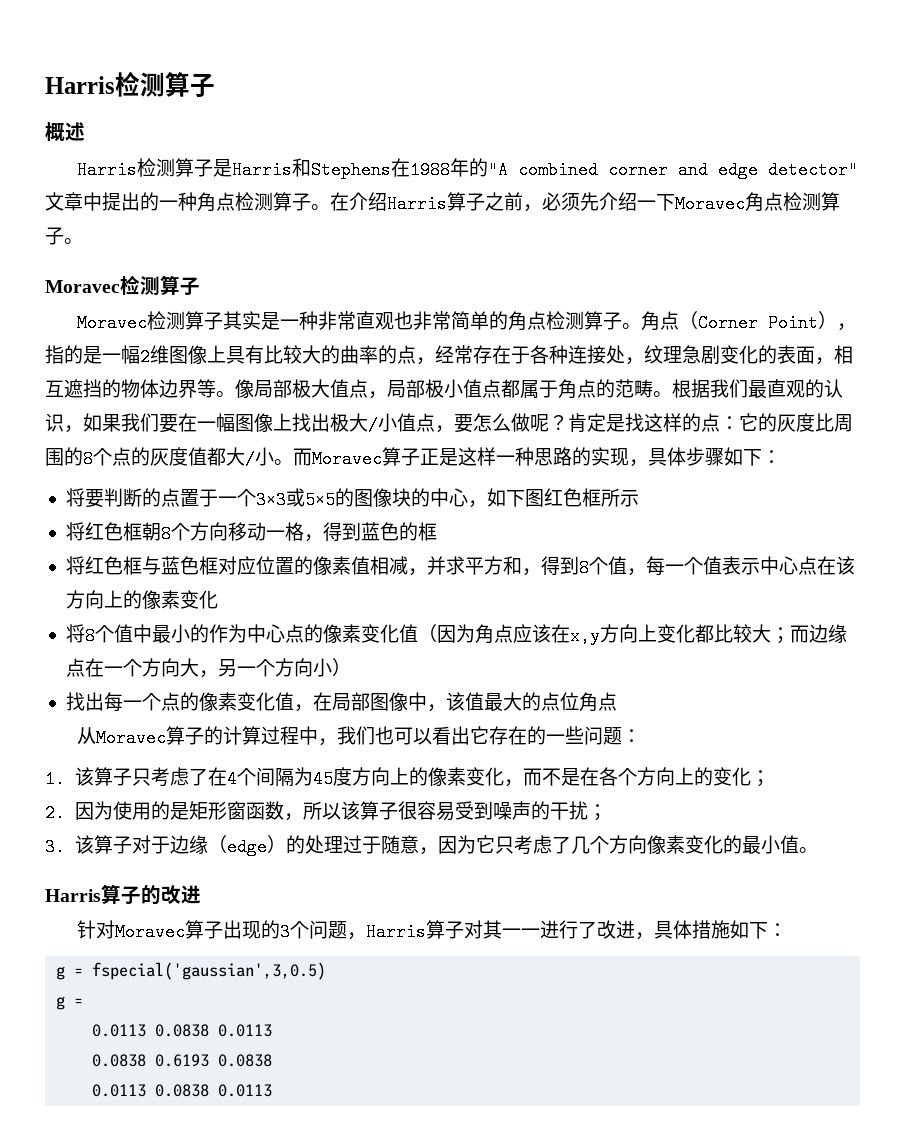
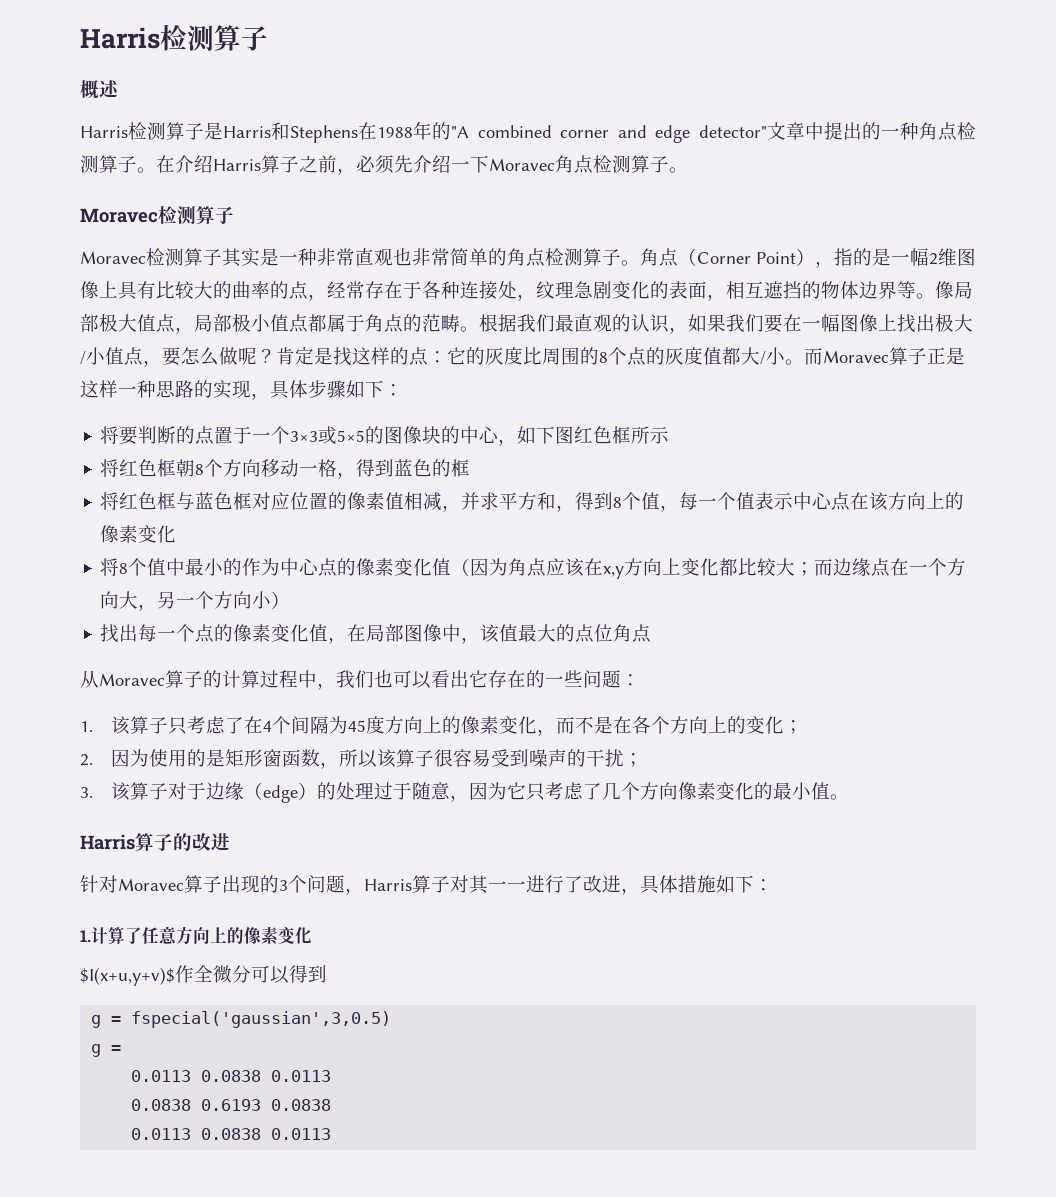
(788, 930) none -> [80,926,312,945] [80,965,327,986] // 1.计算了任意方向上的像素变化 // $I(x+u,y+v)$作全微分可以得到

